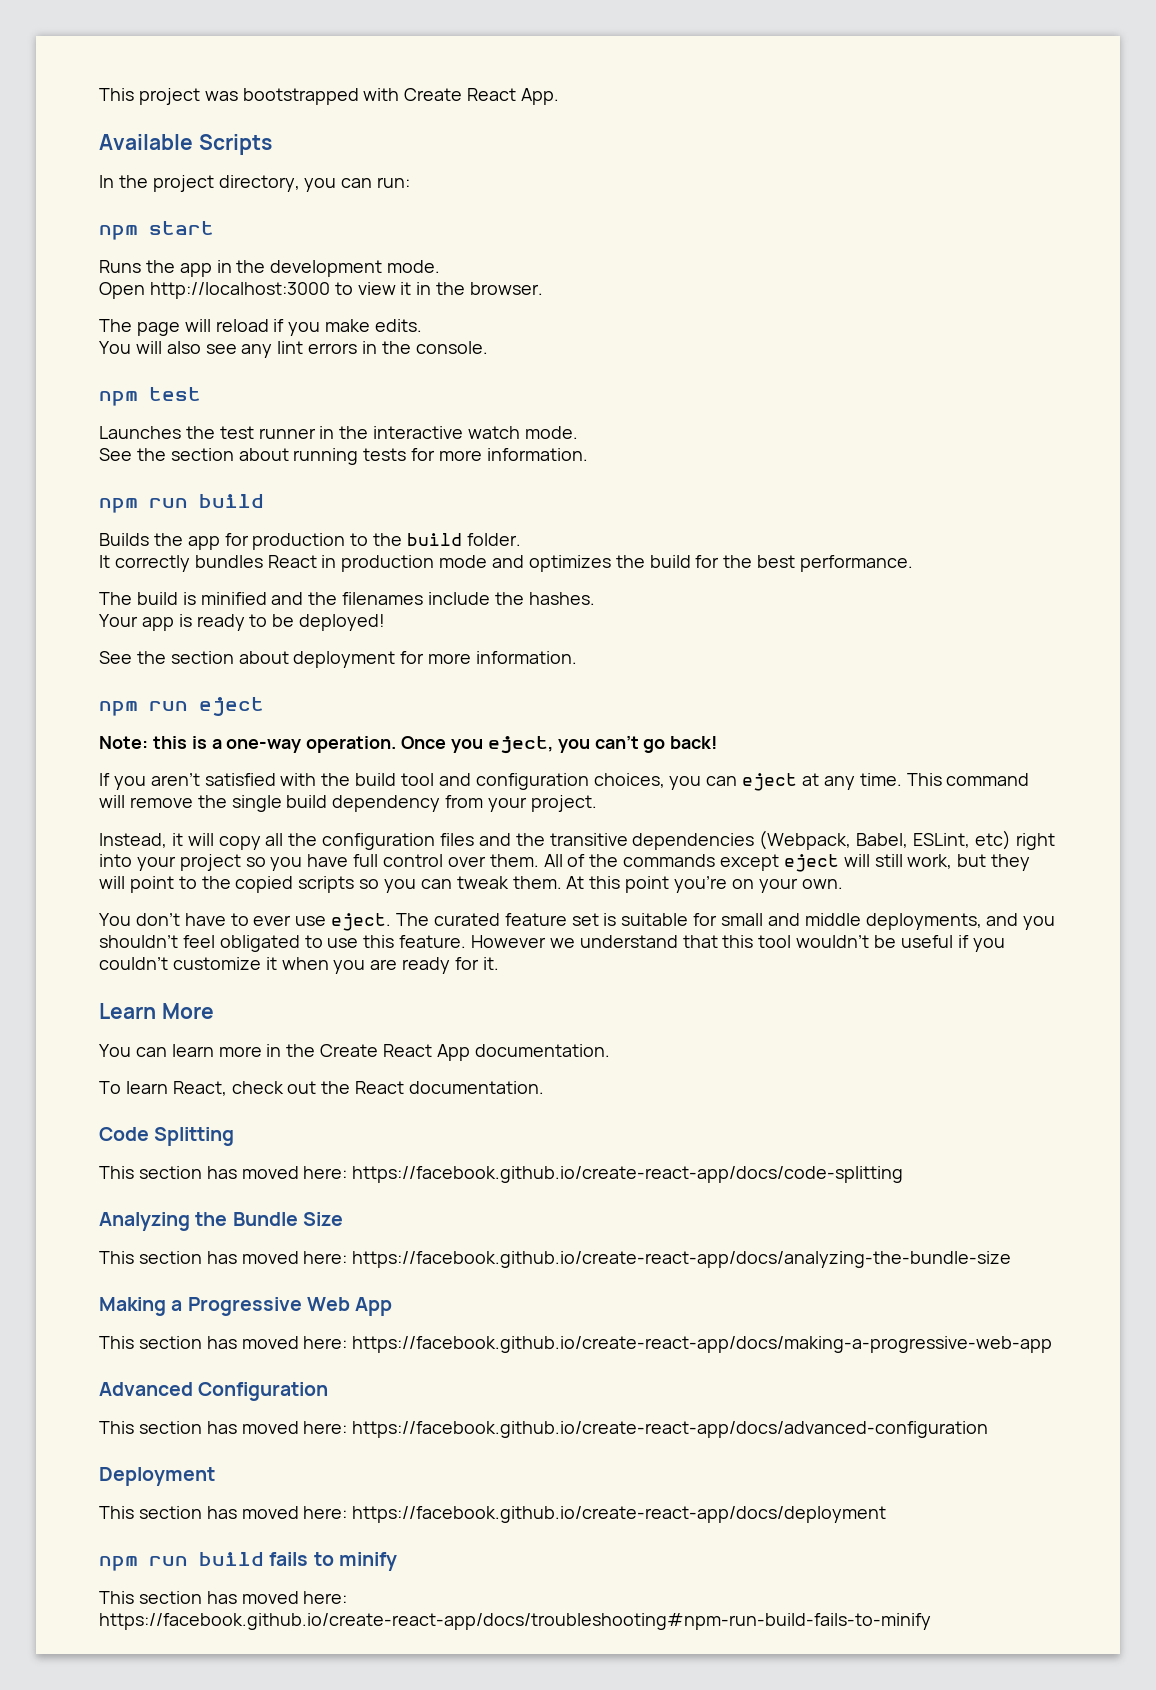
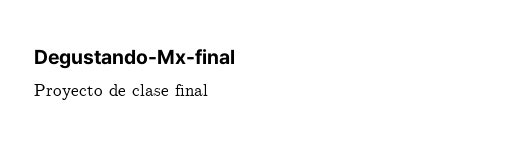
[99,88,560,105] [99,134,272,155] [99,175,411,192] [99,221,214,240] [99,260,441,277] [99,282,544,299] [99,319,423,336] [99,341,488,358] [99,387,201,406] [99,426,578,439] [99,448,588,465] [99,494,264,513] [99,533,521,550] [99,555,914,572] [99,592,595,605] [99,614,386,631] [99,651,578,668] [99,697,264,716] [99,735,718,754] [99,773,1030,791] [99,795,597,812] [99,830,1055,850] [99,854,1031,872] [99,876,843,893] [99,913,1056,931] [99,935,1005,952] [99,957,499,974] [99,1003,214,1019] [99,1044,610,1061] [99,1081,545,1096] [99,1127,235,1146] [99,1166,904,1183] [99,1212,343,1231] [99,1251,1012,1268] [99,1297,393,1316] [99,1336,1053,1353] [99,1382,329,1401] [99,1421,989,1438] [99,1467,215,1486] [99,1506,887,1523] [99,1552,397,1571] [99,1591,348,1604] [99,1613,931,1630] This project was bootstrapped with Create React App. // Available Scripts // In the project directory, you can run: // npm start // Runs the app in the development mode. // Open http://localhost:3000 to view it in the browser. // The page will reload if you make edits. // You will also see any lint errors in the console. // npm test // Launches the test runner in the interactive watch mode. // See the section about running tests for more information. // npm run build // Builds the app for production to the build folder. // It correctly bundles React in production mode and optimizes the build for the best performance. // The build is minified and the filenames include the hashes. // Your app is ready to be deployed! // See the section about deployment for more information. // npm run eject // Note: this is a one-way operation. Once you eject, you can’t go back! // If you aren’t satisfied with the build tool and configuration choices, you can eject at any time. This command will remove the single build dependency from your project. // Instead, it will copy all the configuration files and the transitive dependencies (Webpack, Babel, ESLint, etc) right into your project so you have full control over them. All of the commands except eject will still work, but they will point to the copied scripts so you can tweak them. At this point you’re on your own. // You don’t have to ever use eject. The curated feature set is suitable for small and middle deployments, and you shouldn’t feel obligated to use this feature. However we understand that this tool wouldn’t be useful if you couldn’t customize it when you are ready for it. // Learn More // You can learn more in the Create React App documentation. // To learn React, check out the React documentation. // Code Splitting // This section has moved here: https://facebook.github.io/create-react-app/docs/code-splitting // Analyzing the Bundle Size // This section has moved here: https://facebook.github.io/create-react-app/docs/analyzing-the-bundle-size // Making a Progressive Web App // This section has moved here: https://facebook.github.io/create-react-app/docs/making-a-progressive-web-app // Advanced Configuration // This section has moved here: https://facebook.github.io/create-react-app/docs/advanced-configuration // Deployment // This section has moved here: https://facebook.github.io/create-react-app/docs/deployment // npm run build fails to minify // This section has moved here: https://facebook.github.io/create-react-app/docs/troubleshooting#npm-run-build-fails-to-minify -> [34,49,235,69] [34,84,208,100] Degustando-Mx-final // Proyecto de clase final

